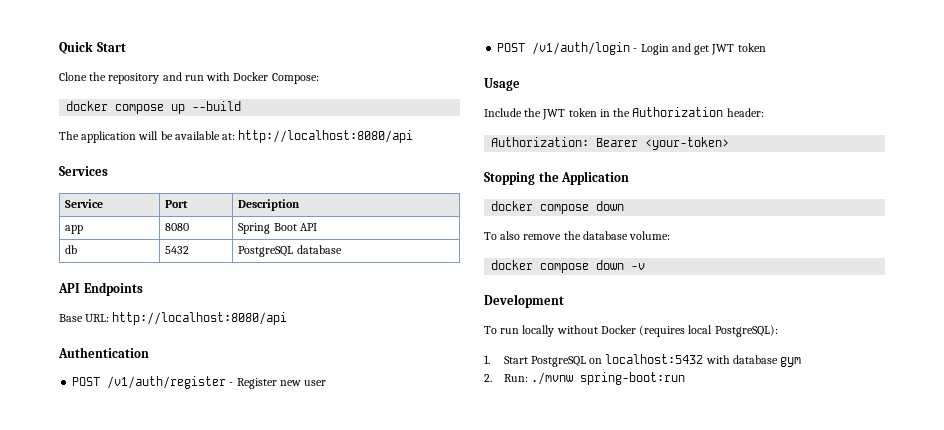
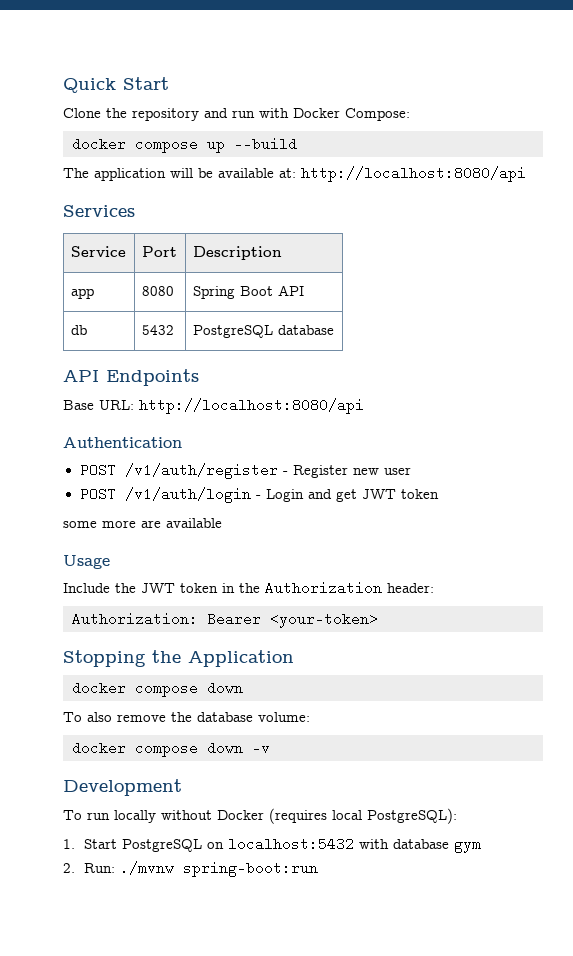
(766, 47) none -> [63,518,222,528] // some more are available

